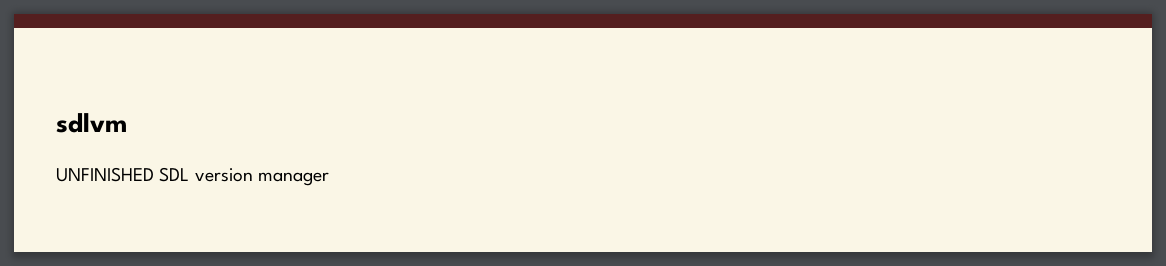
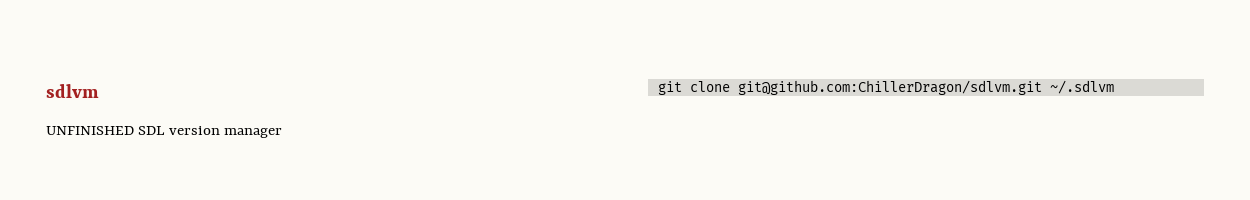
(329, 179) none -> [657,80,1114,95] // git clone git@github.com:ChillerDragon/sdlvm.git ~/.sdlvm

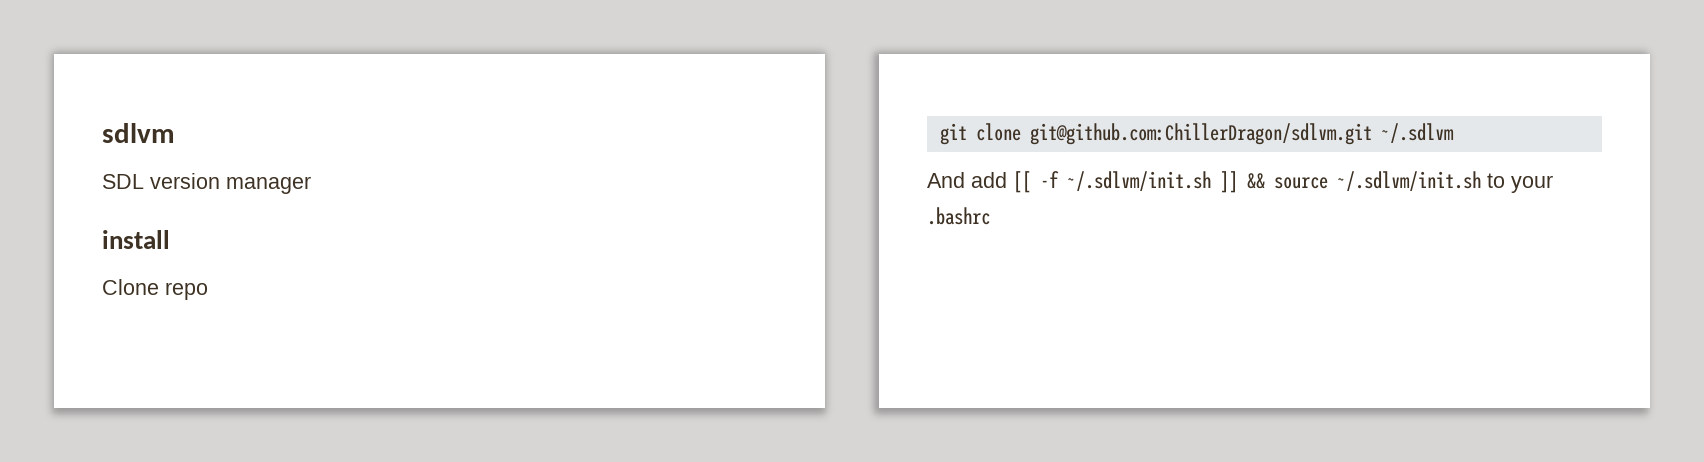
[46,126,134,135] UNFINISHED -> (175, 133) none
(283, 133) none -> [102,230,170,249] [102,279,208,300] // install // Clone repo
(1114, 87) none -> [927,171,1553,193] [927,207,990,225] // And add [[ -f ~/.sdlvm/init.sh ]] && source ~/.sdlvm/init.sh to your .bashrc

